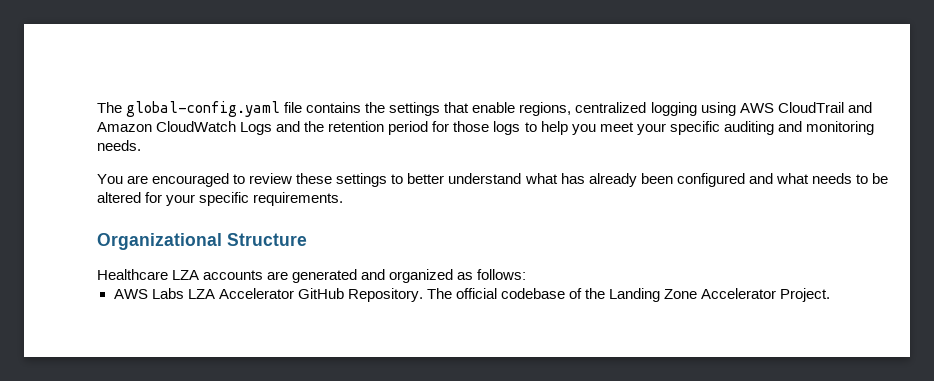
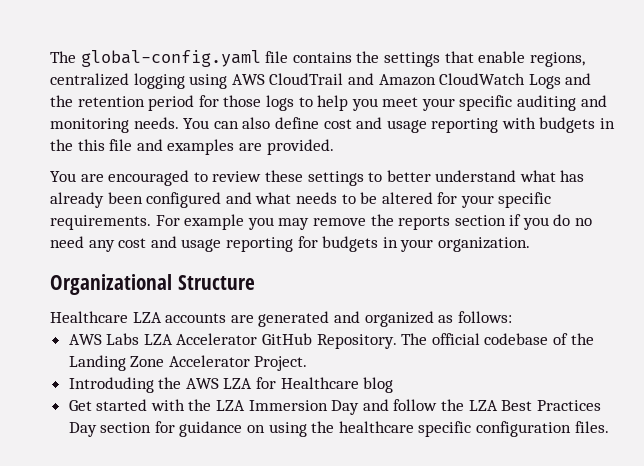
(141, 145) none -> [183,117,616,133] [50,139,334,155] You can also define cost and usage reporting with budgets in the this file and examples are provided.
(344, 199) none -> [155,214,593,230] [50,236,530,252] For example you may remove the reports section if you do no need any cost and usage reporting for budgets in your organization.
(831, 295) none -> [68,377,394,393] [68,399,601,415] [68,421,609,437] // Introduding the AWS LZA for Healthcare blog // Get started with the LZA Immersion Day and follow the LZA Best Practices Day section for guidance on using the healthcare specific configuration files.

